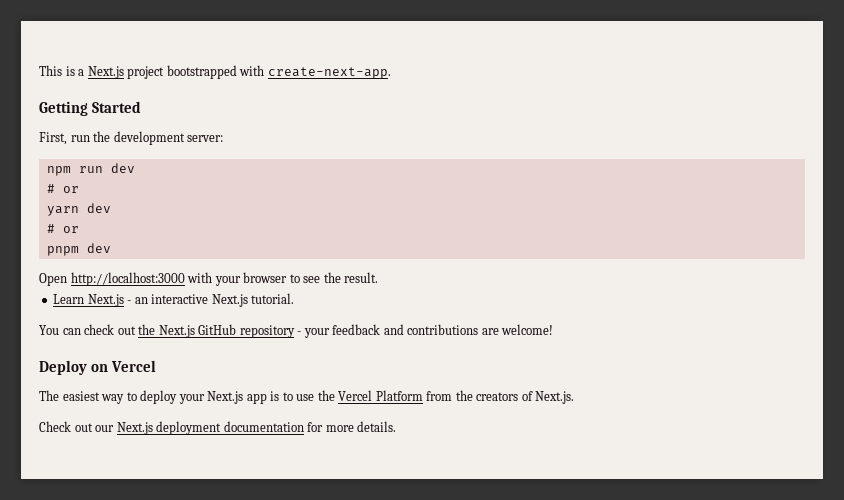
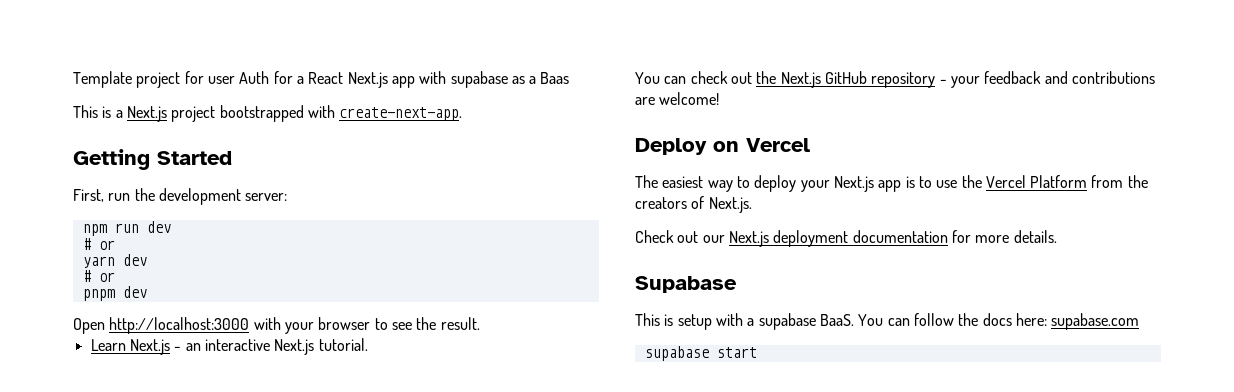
(39, 70) none -> [73,71,570,88] Template project for user Auth for a React Next.js app with supabase as a Baas //
(397, 426) none -> [635,276,737,293] [635,313,1140,330] [644,346,757,361] // Supabase // This is setup with a supabase BaaS. You can follow the docs here: supabase.com // supabase start

